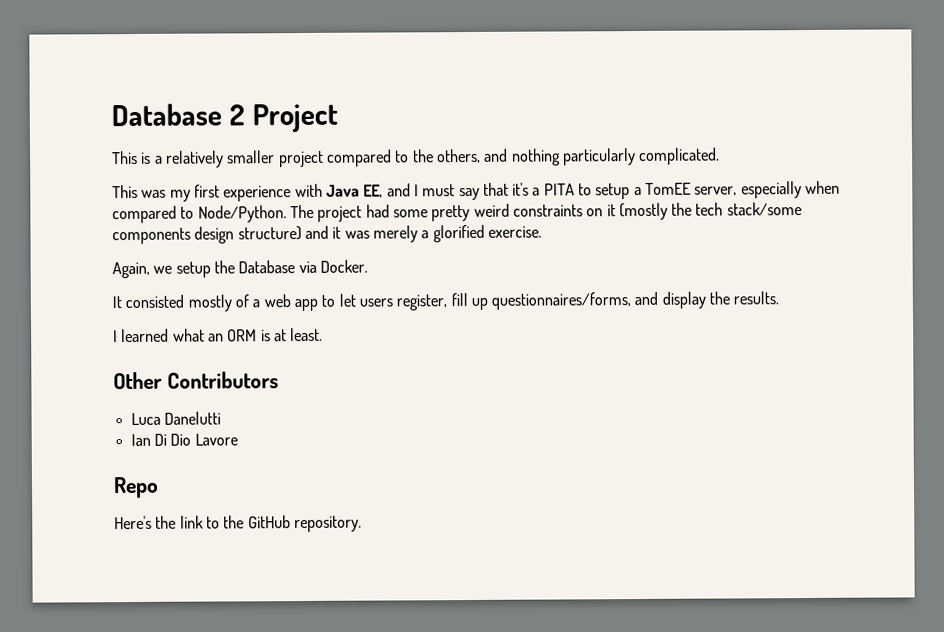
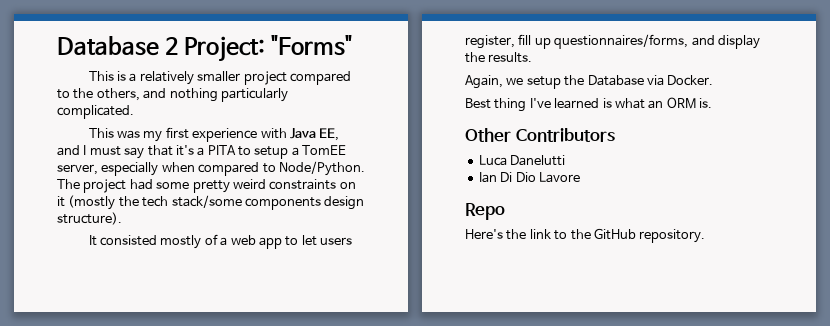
[251,103,338,133] Project -> [184,35,353,62] Project: "Forms"
[237,224,542,243] [112,259,368,279] structure) and it was merely a glorified exercise. // Again, we setup the Database via Docker. -> [57,212,122,225] structure).
[113,327,324,343] I learned what an ORM is at least. -> [465,75,714,89] [465,97,712,112] Again, we setup the Database via Docker. // Best thing I've learned is what an ORM is.

